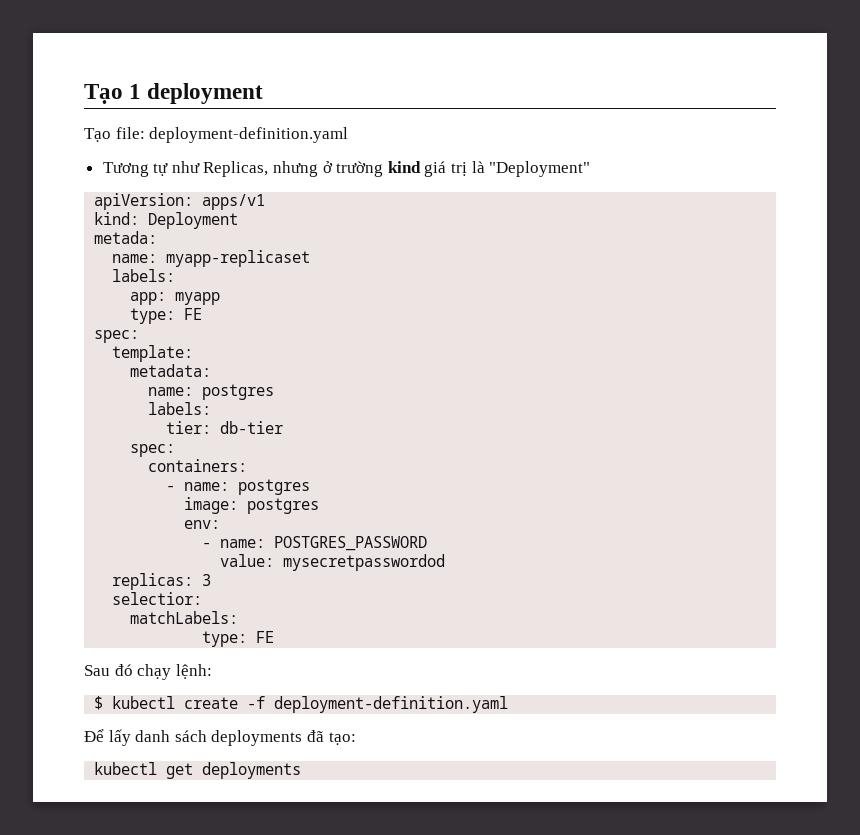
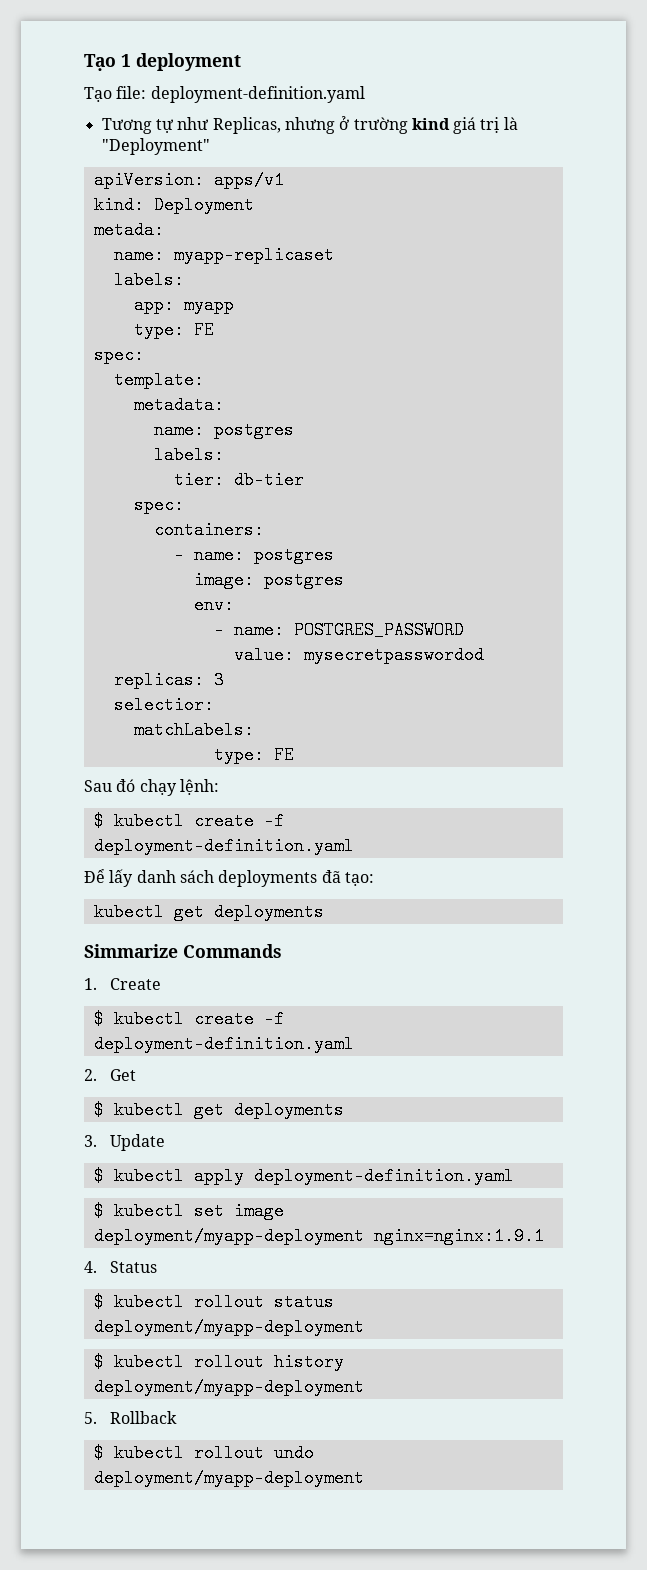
(302, 770) none -> [84,944,282,958] [84,978,161,990] [93,1010,284,1028] [93,1035,354,1053] [84,1069,136,1081] [93,1101,344,1119] [84,1134,165,1151] [93,1167,514,1185] [93,1202,284,1220] [93,1227,544,1245] [84,1261,157,1273] [93,1293,334,1311] [93,1318,364,1336] [93,1353,344,1371] [93,1378,364,1396] [84,1411,177,1424] [93,1444,314,1462] [93,1469,364,1487] // Simmarize Commands // 1. Create // $ kubectl create -f deployment-definition.yaml // 2. Get // $ kubectl get deployments // 3. Update // $ kubectl apply deployment-definition.yaml // $ kubectl set image deployment/myapp-deployment nginx=nginx:1.9.1 // 4. Status // $ kubectl rollout status deployment/myapp-deployment // $ kubectl rollout history deployment/myapp-deployment // 5. Rollback // $ kubectl rollout undo deployment/myapp-deployment

